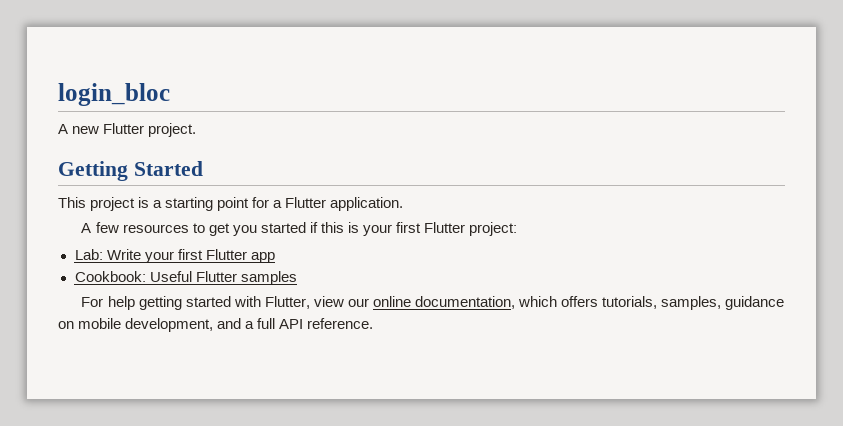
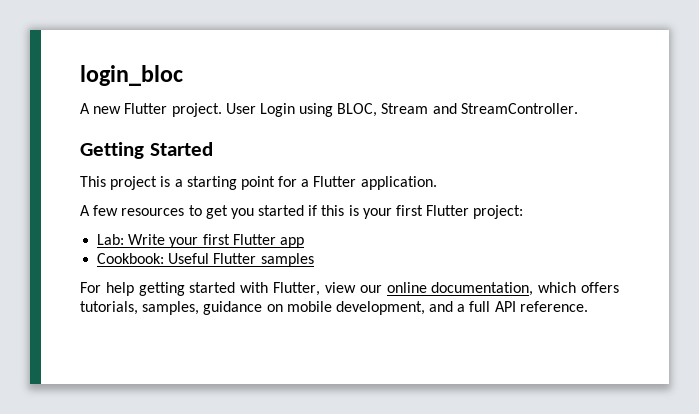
(197, 130) none -> [225,103,578,117] User Login using BLOC, Stream and StreamController.

